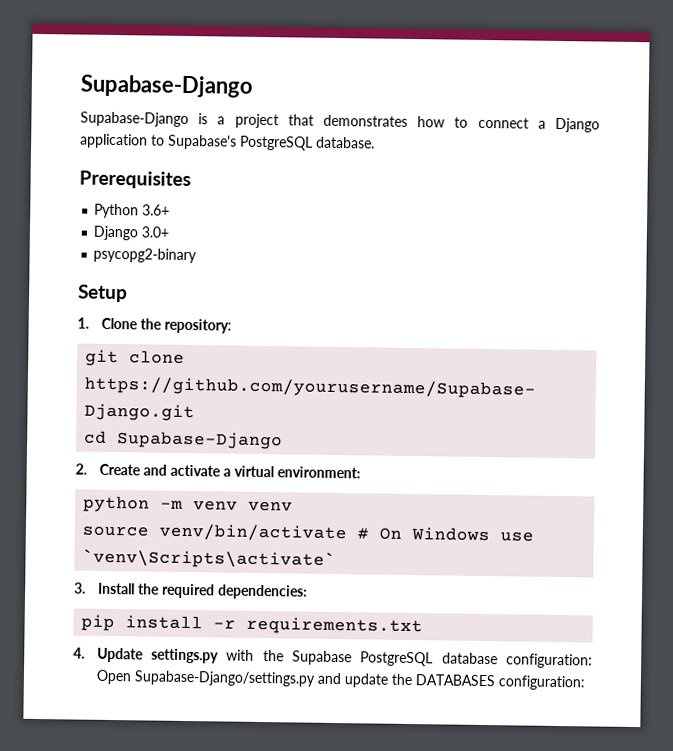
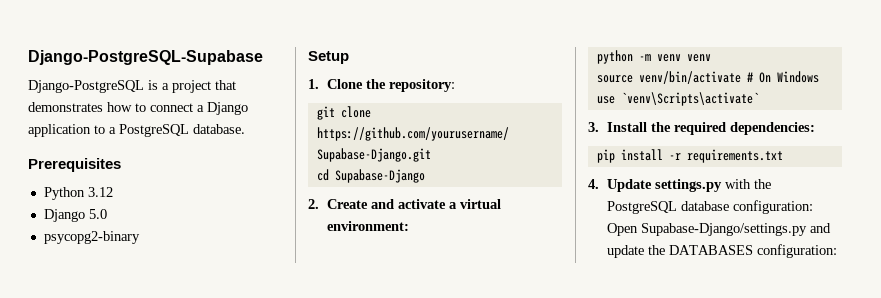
[80,74,254,98] [80,111,189,127] Supabase-Django // Supabase-Django -> [28,50,263,65] [28,80,144,93] Django-PostgreSQL-Supabase // Django-PostgreSQL
[168,134,237,150] Supabase's -> [109,127,116,134] a
[142,204,171,216] [93,225,170,241] 3.6+ // Django 3.0+ -> [87,187,113,197] [43,209,107,222] 3.12 // Django 5.0
[292,650,353,666] Supabase -> (771, 184) none

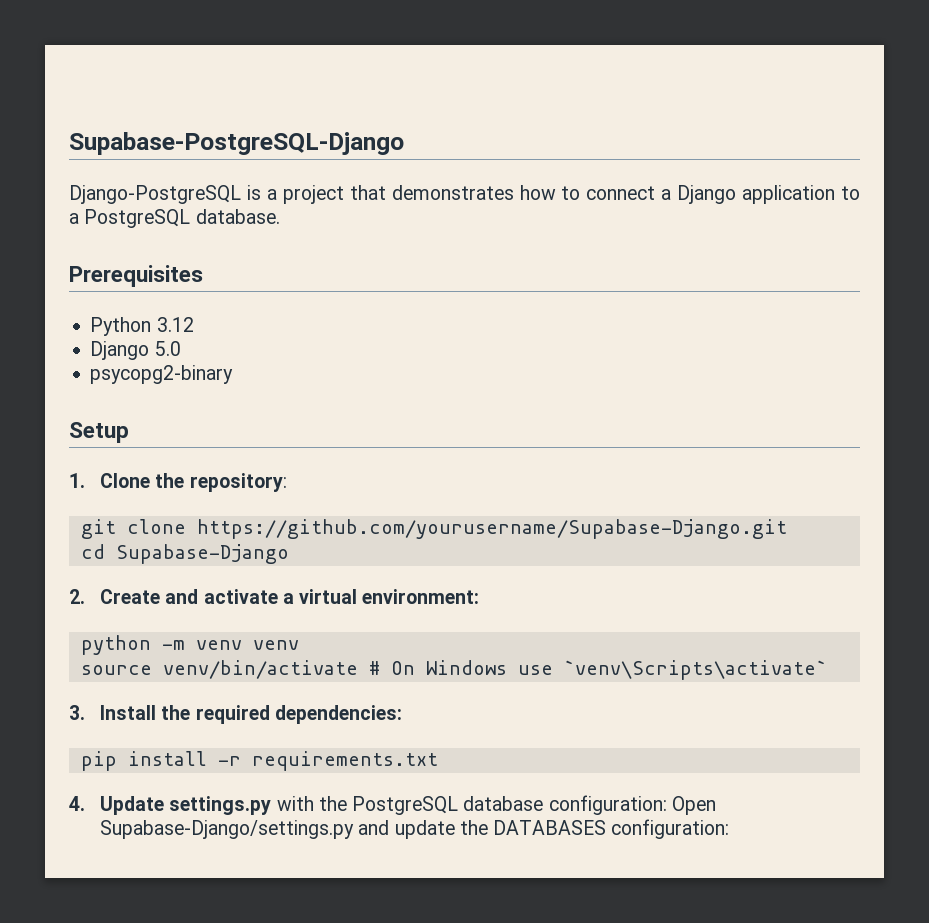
[28,50,263,65] Django-PostgreSQL-Supabase -> [69,132,404,155] Supabase-PostgreSQL-Django

